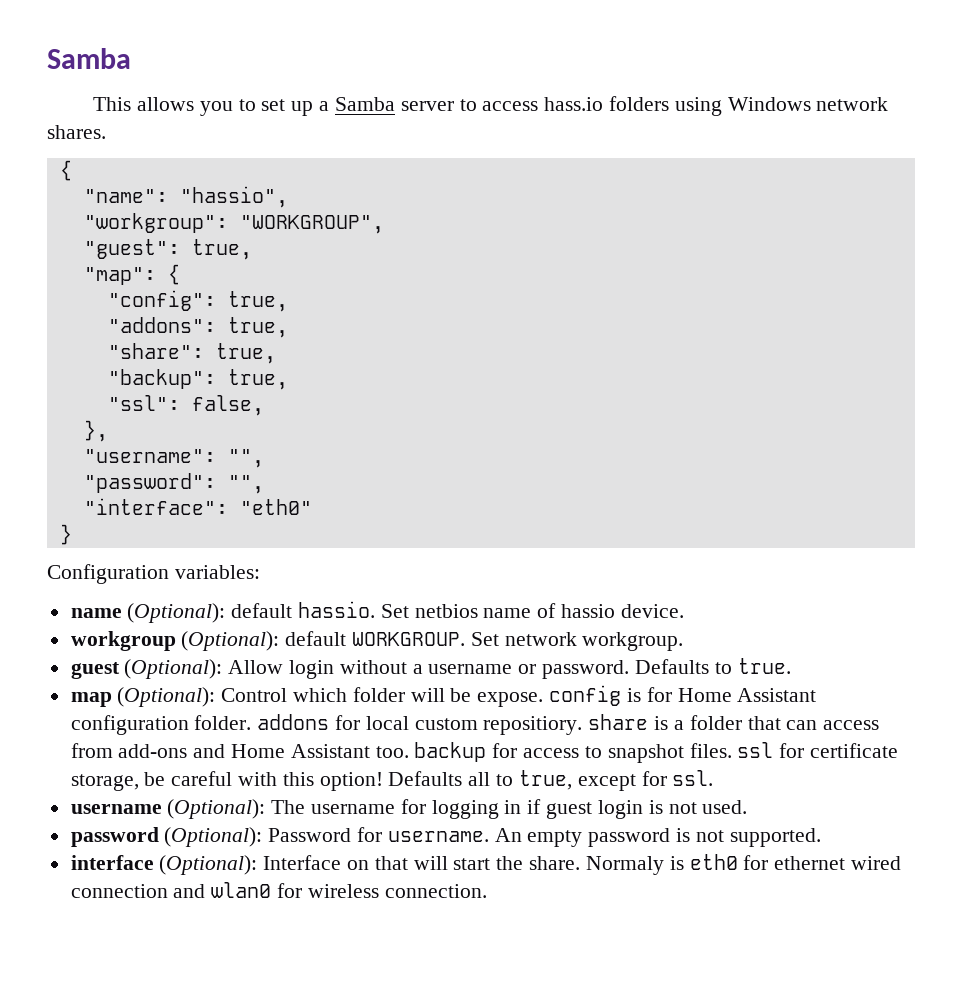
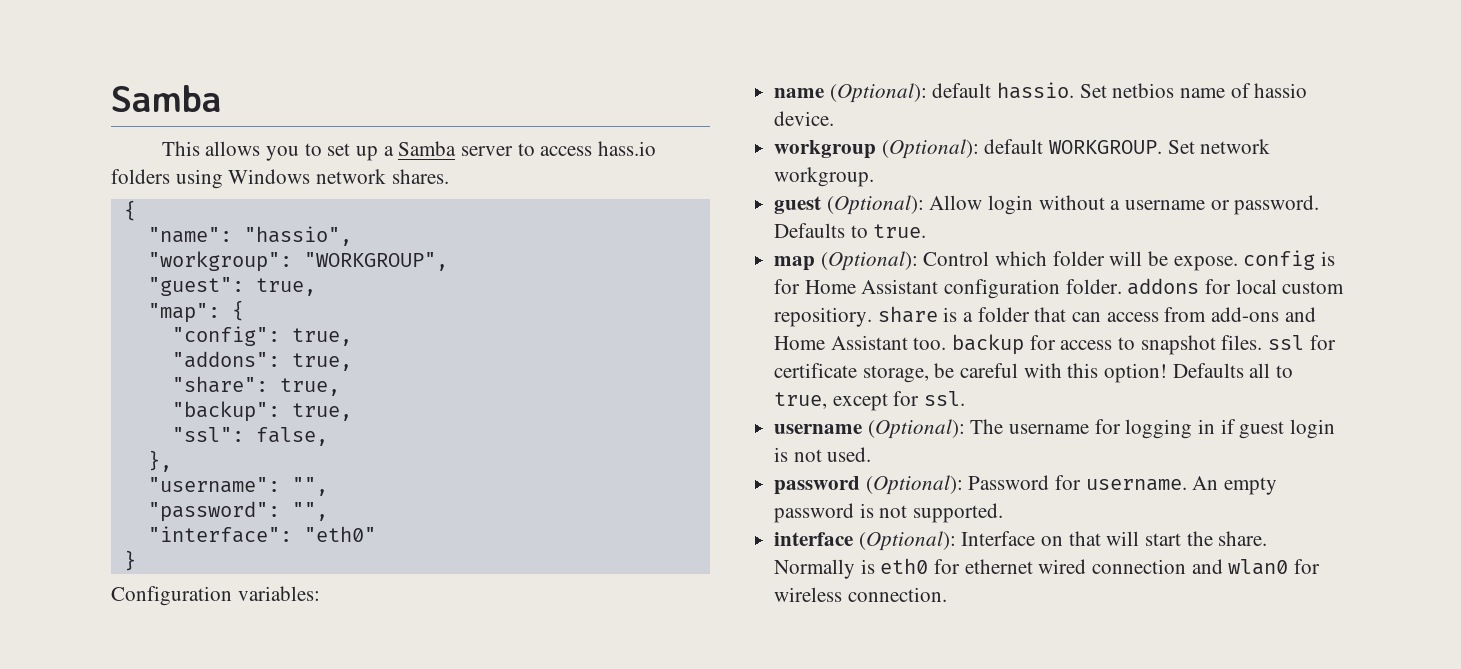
[585,856,664,875] Normaly -> [774,559,856,579] Normally

